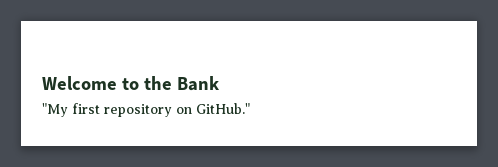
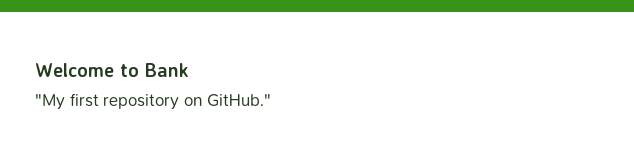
[143,76,172,90] the -> (139, 70) none

